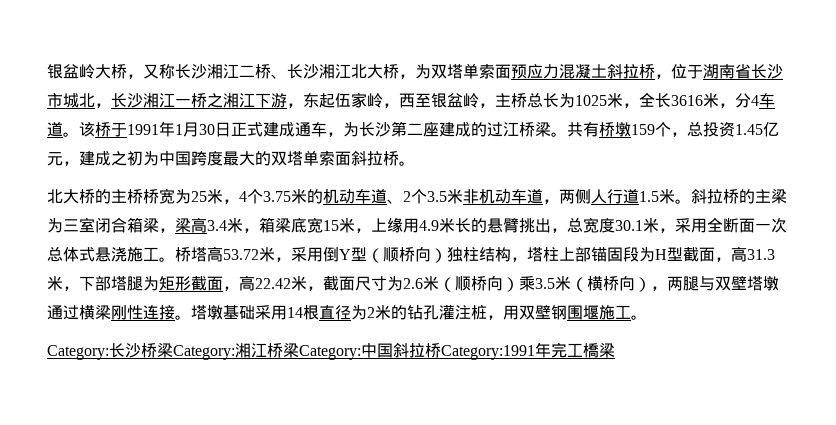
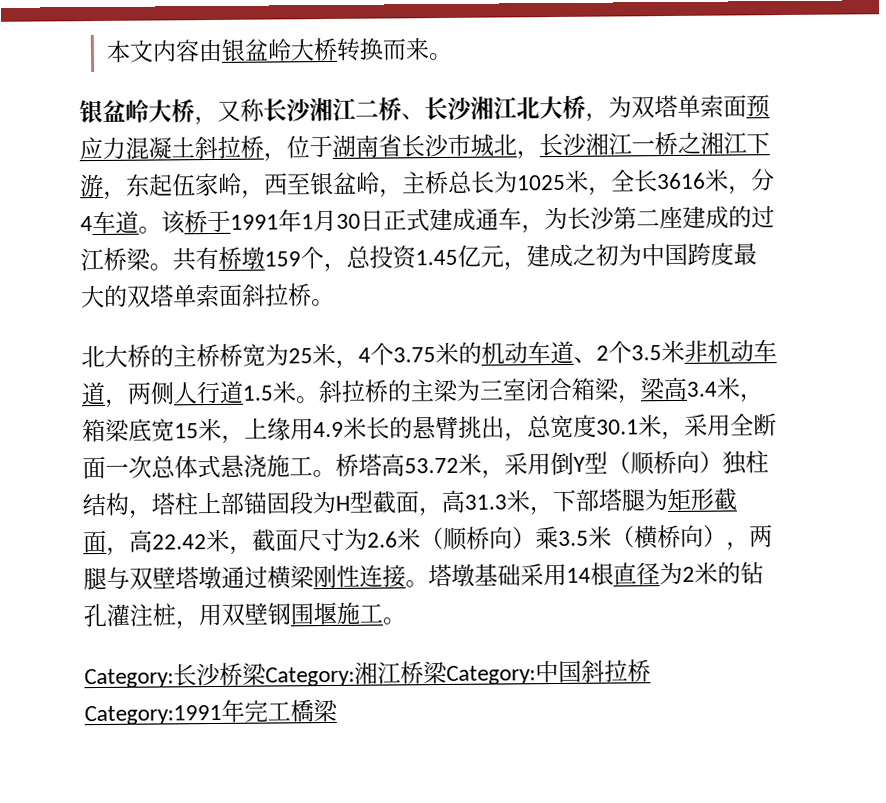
(47, 71) none -> [105,37,453,63] 本文内容由银盆岭大桥转换而来。 //

